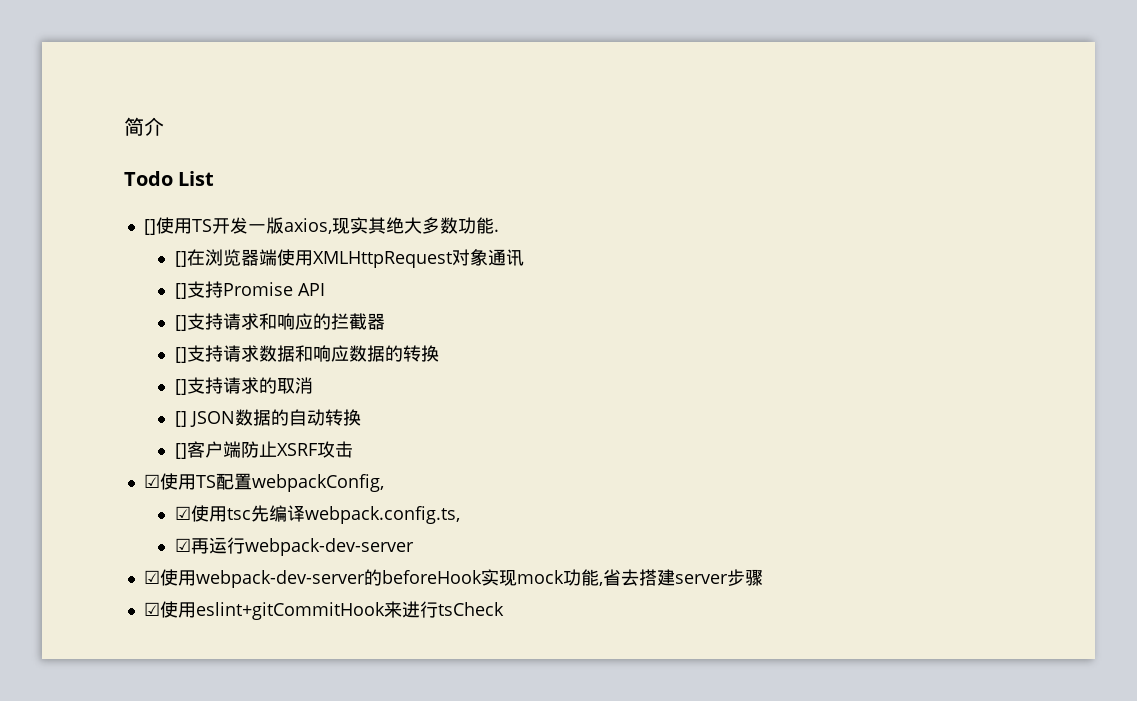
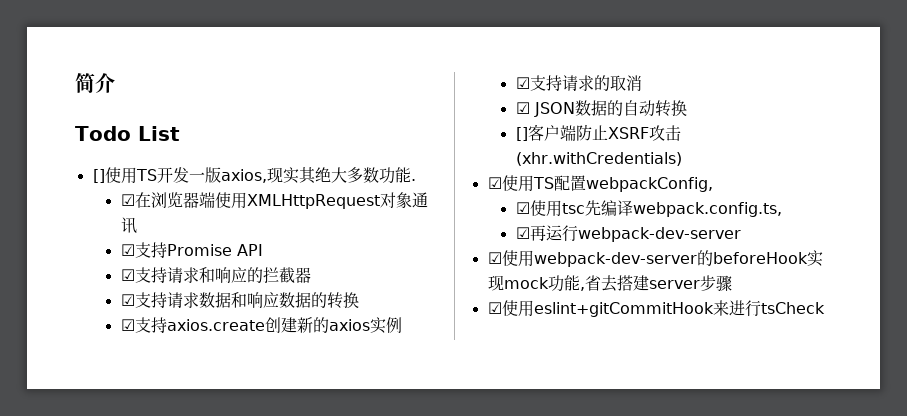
[174,251,187,267] [] -> [120,194,135,206] ☑
[174,283,187,299] [] -> [120,244,135,256] ☑
[174,315,187,331] [] -> [120,269,135,281] ☑
[174,347,187,363] [] -> [120,294,135,306] ☑
[174,379,187,395] [] -> [120,317,402,334] [515,77,530,89] ☑支持axios.create创建新的axios实例 // ☑
[174,411,187,427] [] -> [515,102,530,114] ☑
(353, 449) none -> [515,152,682,166] (xhr.withCredentials)

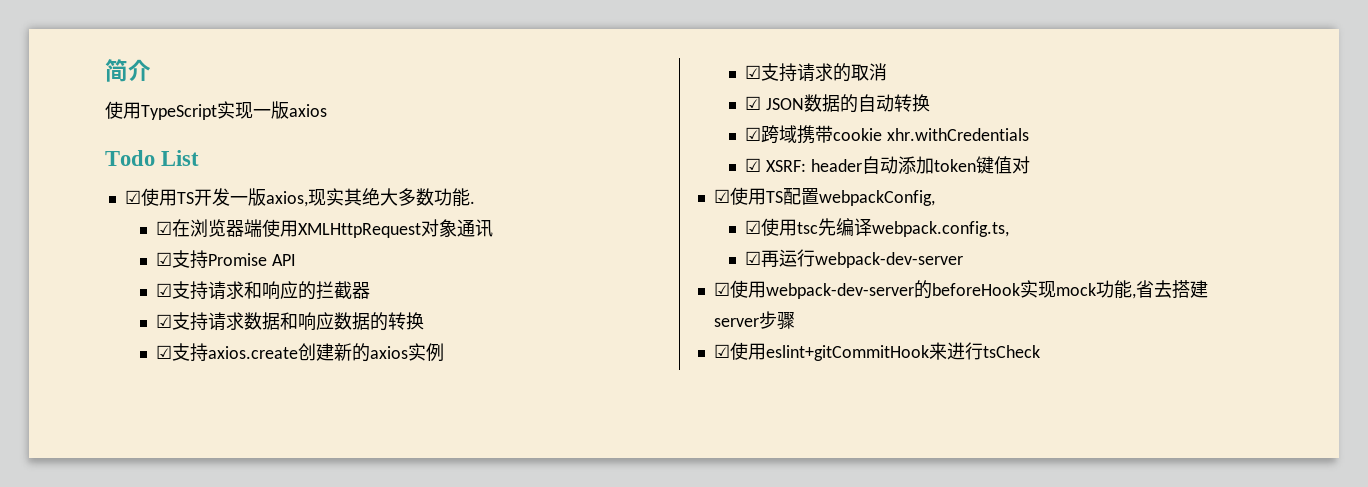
(115, 83) none -> [105,101,327,120] // 使用TypeScript实现一版axios
[92,169,105,183] [] -> [124,190,141,204] ☑
[515,124,681,141] [515,152,682,166] []客户端防止XSRF攻击(xhr.withCredentials) -> [745,125,1029,144] [745,156,1030,174] ☑跨域携带cookie xhr.withCredentials // ☑ XSRF: header自动添加token键值对

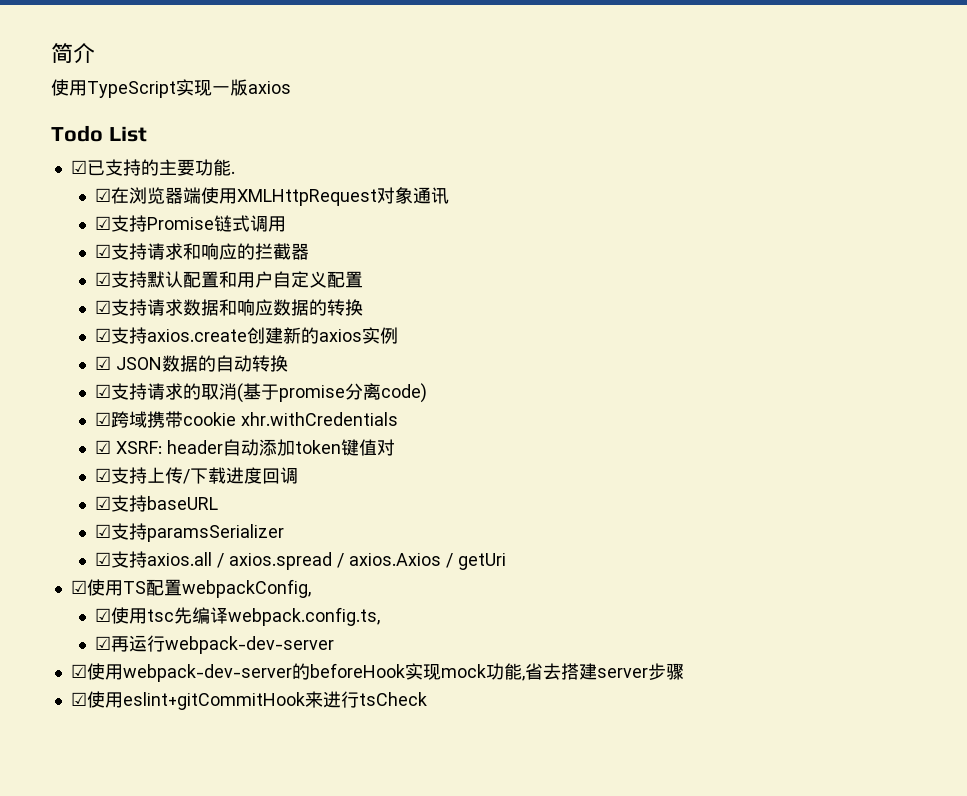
[140,188,434,207] 使用TS开发一版axios,现实其绝大多数 -> [86,159,195,176] 已支持的主要
[271,254,296,266] API -> [213,215,286,232] 链式调用
(371, 290) none -> [94,271,363,288] // ☑支持默认配置和用户自定义配置
[745,63,888,82] // ☑支持请求的取消 -> (398, 335) none
(930, 103) none -> [94,383,427,403] // ☑支持请求的取消(基于promise分离code)
(1030, 165) none -> [94,467,298,484] [94,495,218,512] [94,523,284,542] [94,551,506,570] // ☑支持上传/下载进度回调 // ☑支持baseURL // ☑支持paramsSerializer // ☑支持axios.all / axios.spread / axios.Axios / getUri

